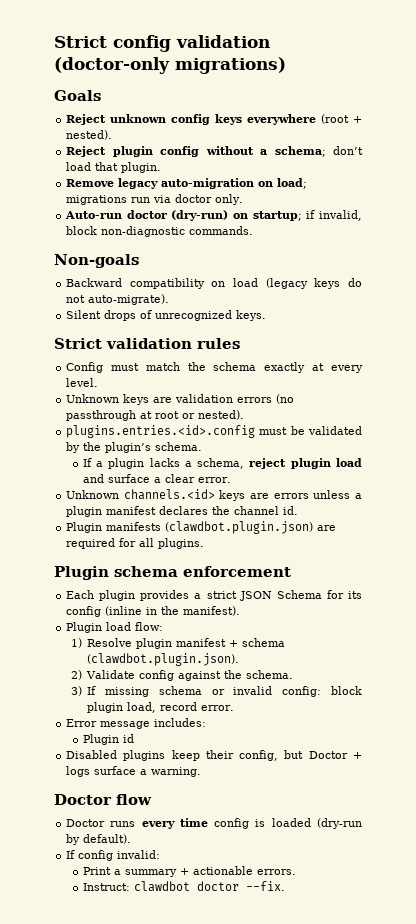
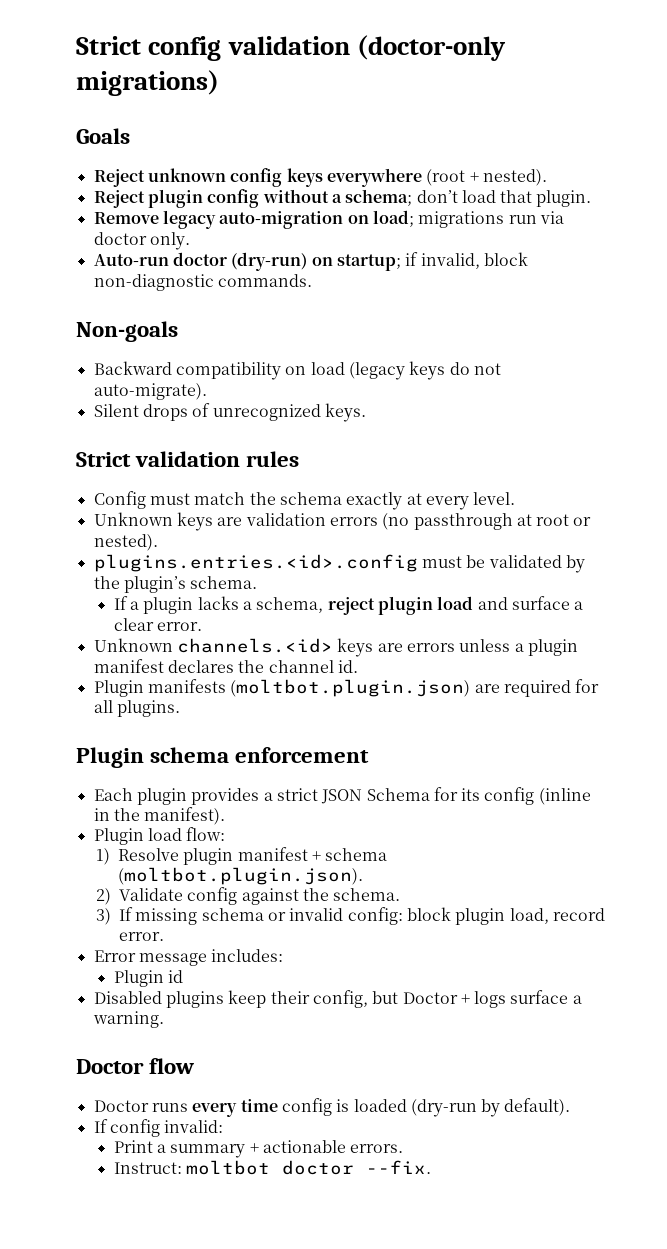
[165,521,314,534] (clawdbot.plugin.json) -> [230,679,471,697] (moltbot.plugin.json)
[87,653,240,666] (clawdbot.plugin.json). -> [118,867,364,885] (moltbot.plugin.json).
[133,881,190,892] clawdbot -> [185,1160,270,1175] moltbot

